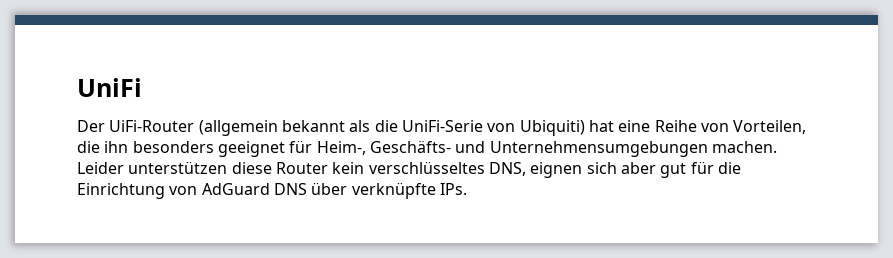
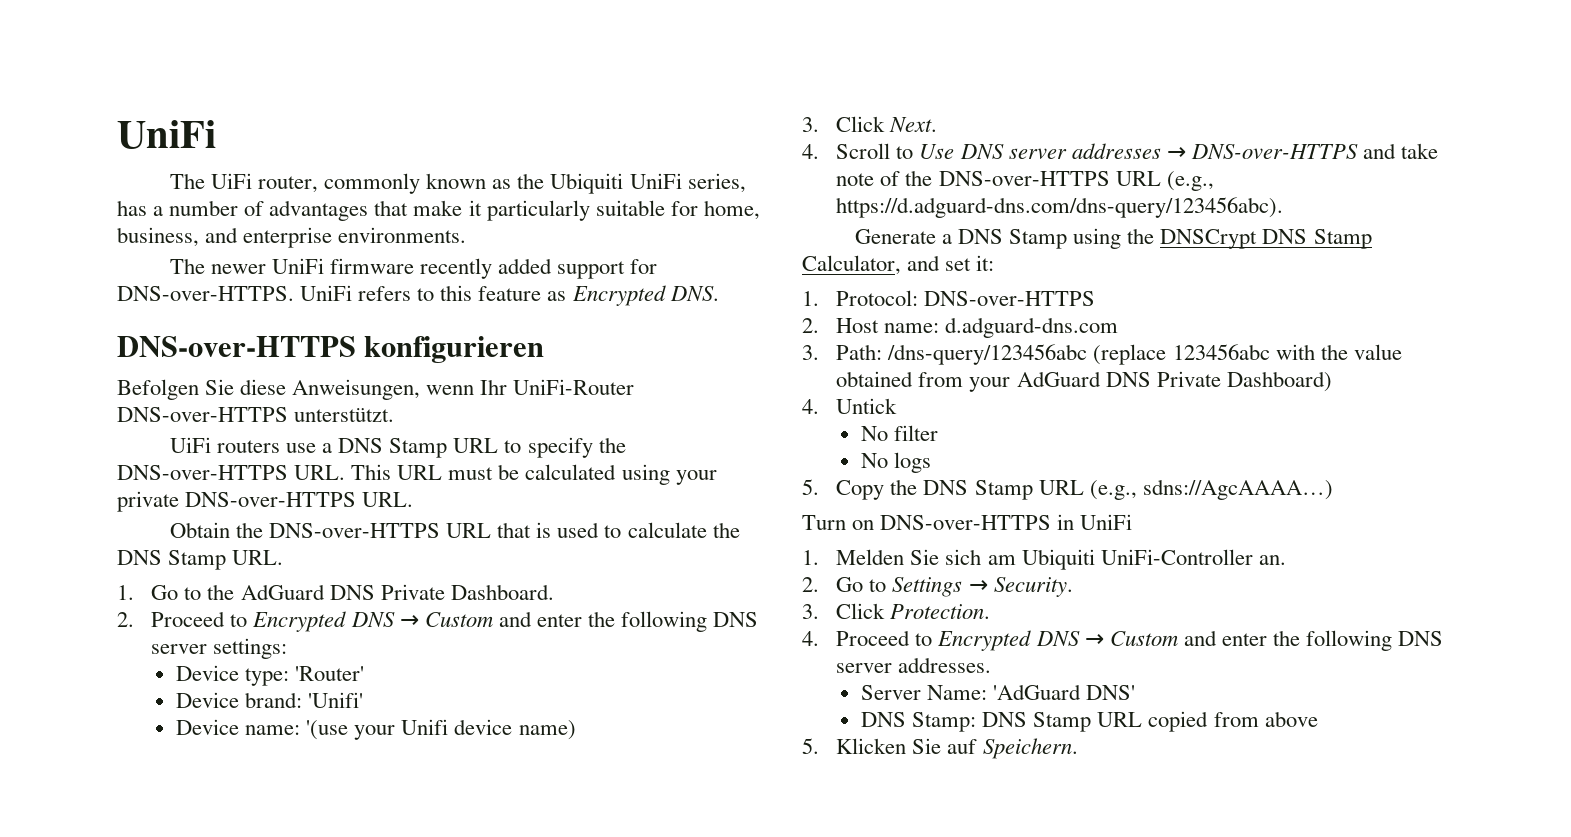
[77,78,142,97] [77,120,807,136] [77,140,777,157] [77,161,741,178] [77,182,467,199] UniFi // Der UiFi-Router (allgemein bekannt als die UniFi-Serie von Ubiquiti) hat eine Reihe von Vorteilen, die ihn besonders geeignet für Heim-, Geschäfts- und Unternehmensumgebungen machen. Leider unterstützen diese Router kein verschlüsseltes DNS, eignen sich aber gut für die Einrichtung von AdGuard DNS über verknüpfte IPs. -> [117,120,216,149] [169,173,746,194] [117,200,760,221] [117,227,467,248] [169,258,658,279] [117,285,719,306] [117,336,545,363] [117,379,635,400] [117,407,395,422] [169,437,626,458] [117,464,717,485] [117,491,414,512] [169,522,740,538] [117,550,284,570] [117,584,554,600] [117,611,759,632] [151,638,288,659] [176,665,365,686] [176,692,364,708] [176,719,576,740] [802,116,938,132] [802,143,1439,159] [836,170,1214,191] [836,197,1284,218] [854,228,1372,249] [802,255,995,275] [802,290,1096,306] [802,317,1119,338] [802,344,1402,365] [836,371,1332,392] [802,398,898,414] [861,425,939,441] [861,452,932,473] [802,479,1333,500] [802,514,1133,530] [802,549,1286,570] [802,577,1073,597] [802,603,991,619] [802,630,1444,651] [836,657,992,673] [861,684,1136,700] [861,711,1318,732] [802,738,1078,759] UniFi // The UiFi router, commonly known as the Ubiquiti UniFi series, has a number of advantages that make it particularly suitable for home, business, and enterprise environments. // The newer UniFi firmware recently added support for DNS-over-HTTPS. UniFi refers to this feature as Encrypted DNS. // DNS-over-HTTPS konfigurieren // Befolgen Sie diese Anweisungen, wenn Ihr UniFi-Router DNS-over-HTTPS unterstützt. // UiFi routers use a DNS Stamp URL to specify the DNS-over-HTTPS URL. This URL must be calculated using your private DNS-over-HTTPS URL. // Obtain the DNS-over-HTTPS URL that is used to calculate the DNS Stamp URL. // 1. Go to the AdGuard DNS Private Dashboard. // 2. Proceed to Encrypted DNS → Custom and enter the following DNS server settings: // Device type: 'Router' // Device brand: 'Unifi' // Device name: '(use your Unifi device name) // 3. Click Next. // 4. Scroll to Use DNS server addresses → DNS-over-HTTPS and take note of the DNS-over-HTTPS URL (e.g., https://d.adguard-dns.com/dns-query/123456abc). // Generate a DNS Stamp using the DNSCrypt DNS Stamp Calculator, and set it: // 1. Protocol: DNS-over-HTTPS // 2. Host name: d.adguard-dns.com // 3. Path: /dns-query/123456abc (replace 123456abc with the value obtained from your AdGuard DNS Private Dashboard) // 4. Untick // No filter // No logs // 5. Copy the DNS Stamp URL (e.g., sdns://AgcAAAA…) // Turn on DNS-over-HTTPS in UniFi // 1. Melden Sie sich am Ubiquiti UniFi-Controller an. // 2. Go to Settings → Security. // 3. Click Protection. // 4. Proceed to Encrypted DNS → Custom and enter the following DNS server addresses. // Server Name: 'AdGuard DNS' // DNS Stamp: DNS Stamp URL copied from above // 5. Klicken Sie auf Speichern.

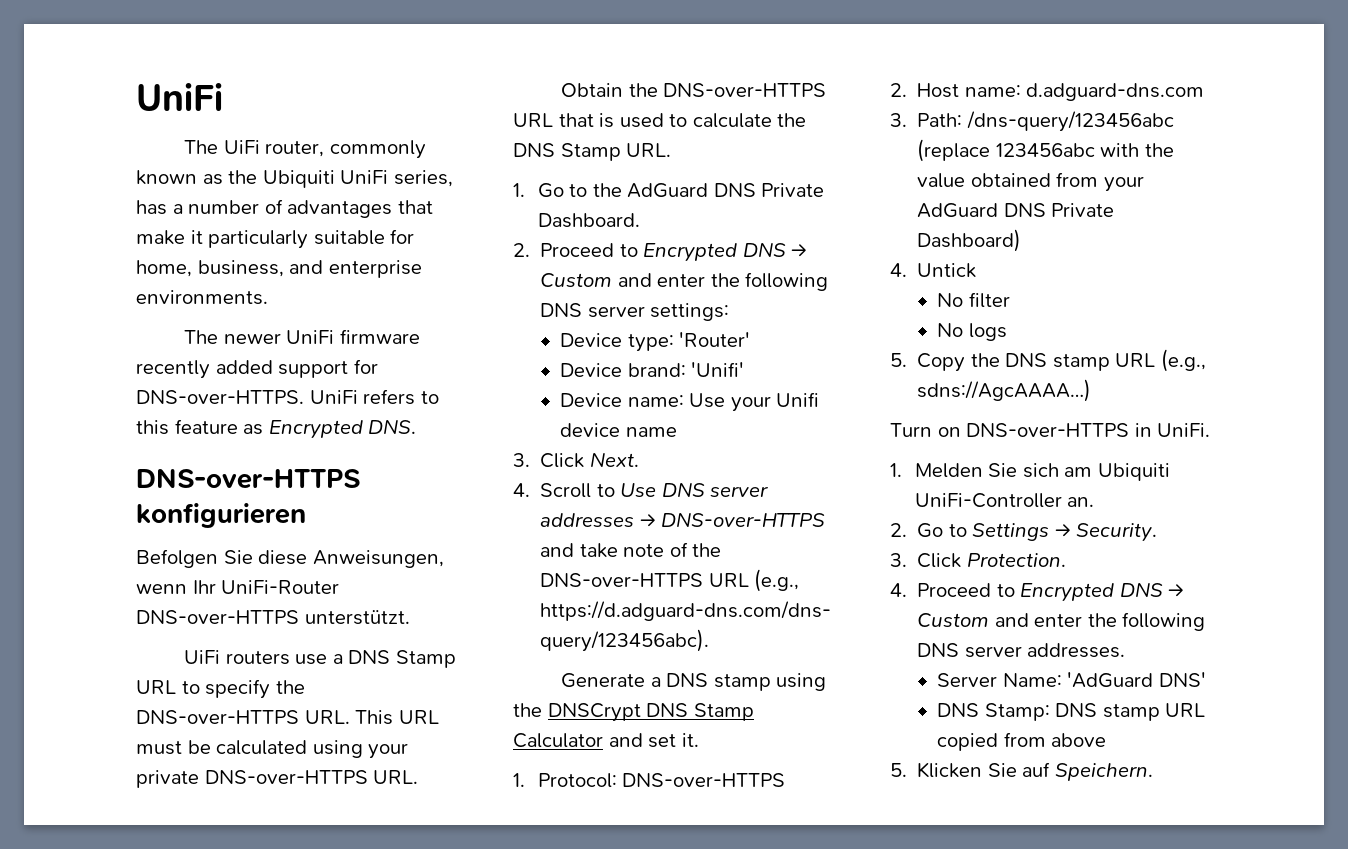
[306,720,349,740] '(use -> [689,393,726,408] Use
[518,720,576,740] name) -> [625,427,677,437] name
[1009,229,1068,249] Stamp -> [713,674,771,691] stamp
[802,255,901,275] Calculator, -> [513,733,603,748] Calculator
[976,255,995,271] it: -> [681,733,699,747] it.
[974,480,1033,500] Stamp -> [1052,354,1110,371] stamp
[1080,514,1133,530] UniFi -> [1157,423,1211,437] UniFi.
[1033,712,1092,732] Stamp -> [1102,704,1160,721] stamp

